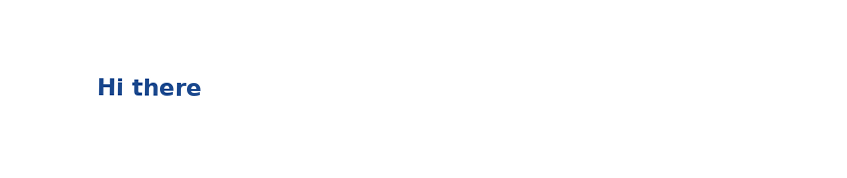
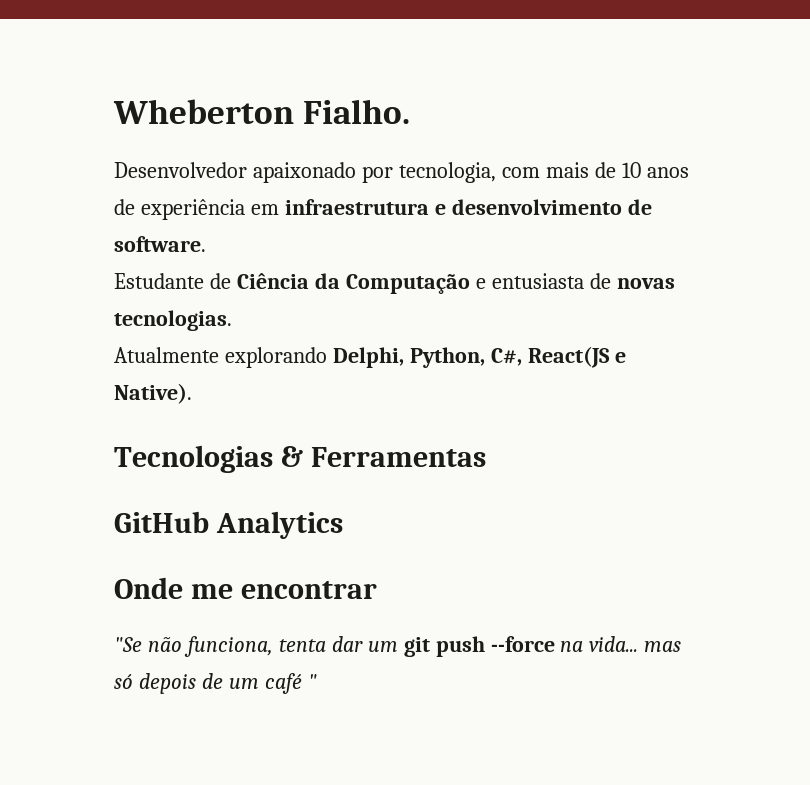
[96,78,203,97] Hi there -> [113,99,411,124] [114,162,689,183] [114,199,652,220] [114,236,206,252] [114,273,675,294] [114,310,232,331] [114,346,626,368] [114,383,192,404] [114,445,486,473] [114,511,343,539] [114,577,377,599] [114,636,682,657] [114,673,317,694] Wheberton Fialho. // Desenvolvedor apaixonado por tecnologia, com mais de 10 anos de experiência em infraestrutura e desenvolvimento de software. // Estudante de Ciência da Computação e entusiasta de novas tecnologias. // Atualmente explorando Delphi, Python, C#, React(JS e Native). // Tecnologias & Ferramentas // GitHub Analytics // Onde me encontrar // "Se não funciona, tenta dar um git push --force na vida... mas só depois de um café "

